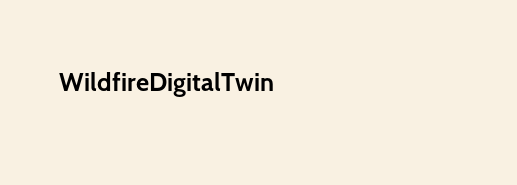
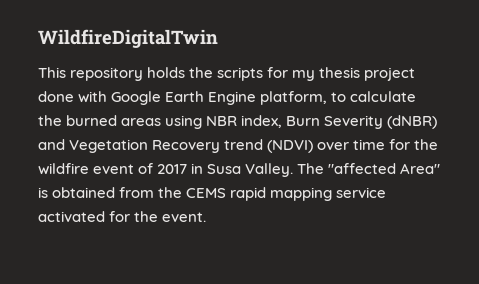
(274, 84) none -> [38,67,416,81] [38,91,417,105] [38,115,438,129] [38,139,439,153] [38,163,441,177] [38,187,387,201] [38,211,207,222] // This repository holds the scripts for my thesis project done with Google Earth Engine platform, to calculate the burned areas using NBR index, Burn Severity (dNBR) and Vegetation Recovery trend (NDVI) over time for the wildfire event of 2017 in Susa Valley. The "affected Area" is obtained from the CEMS rapid mapping service activated for the event.

